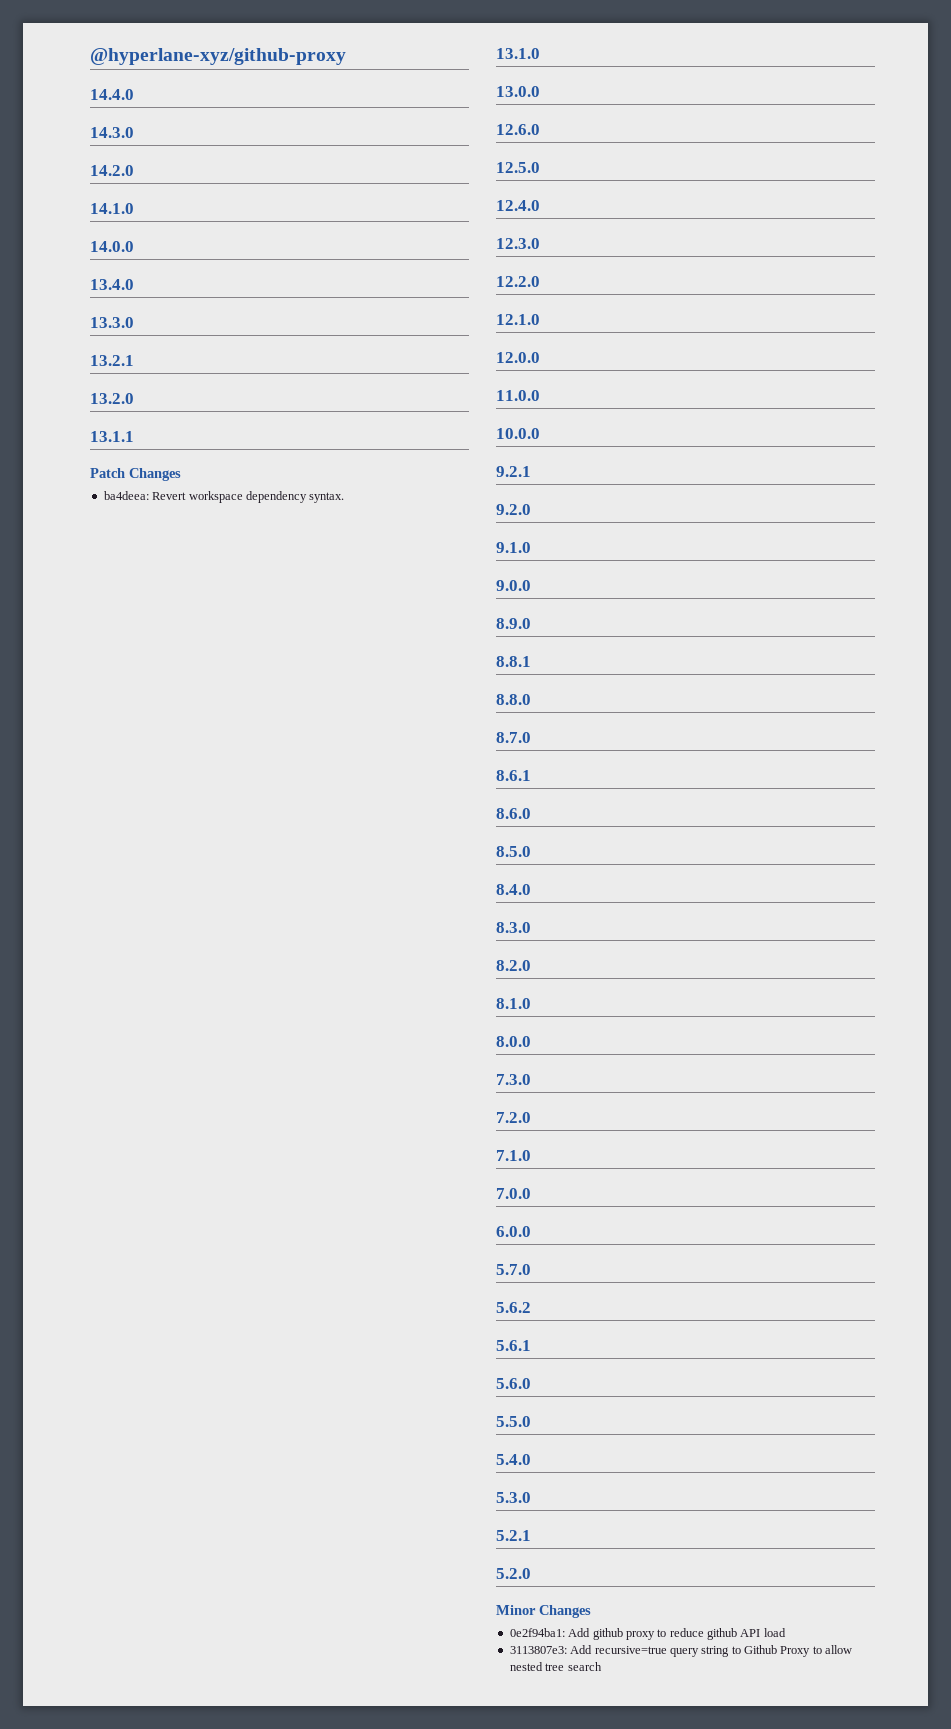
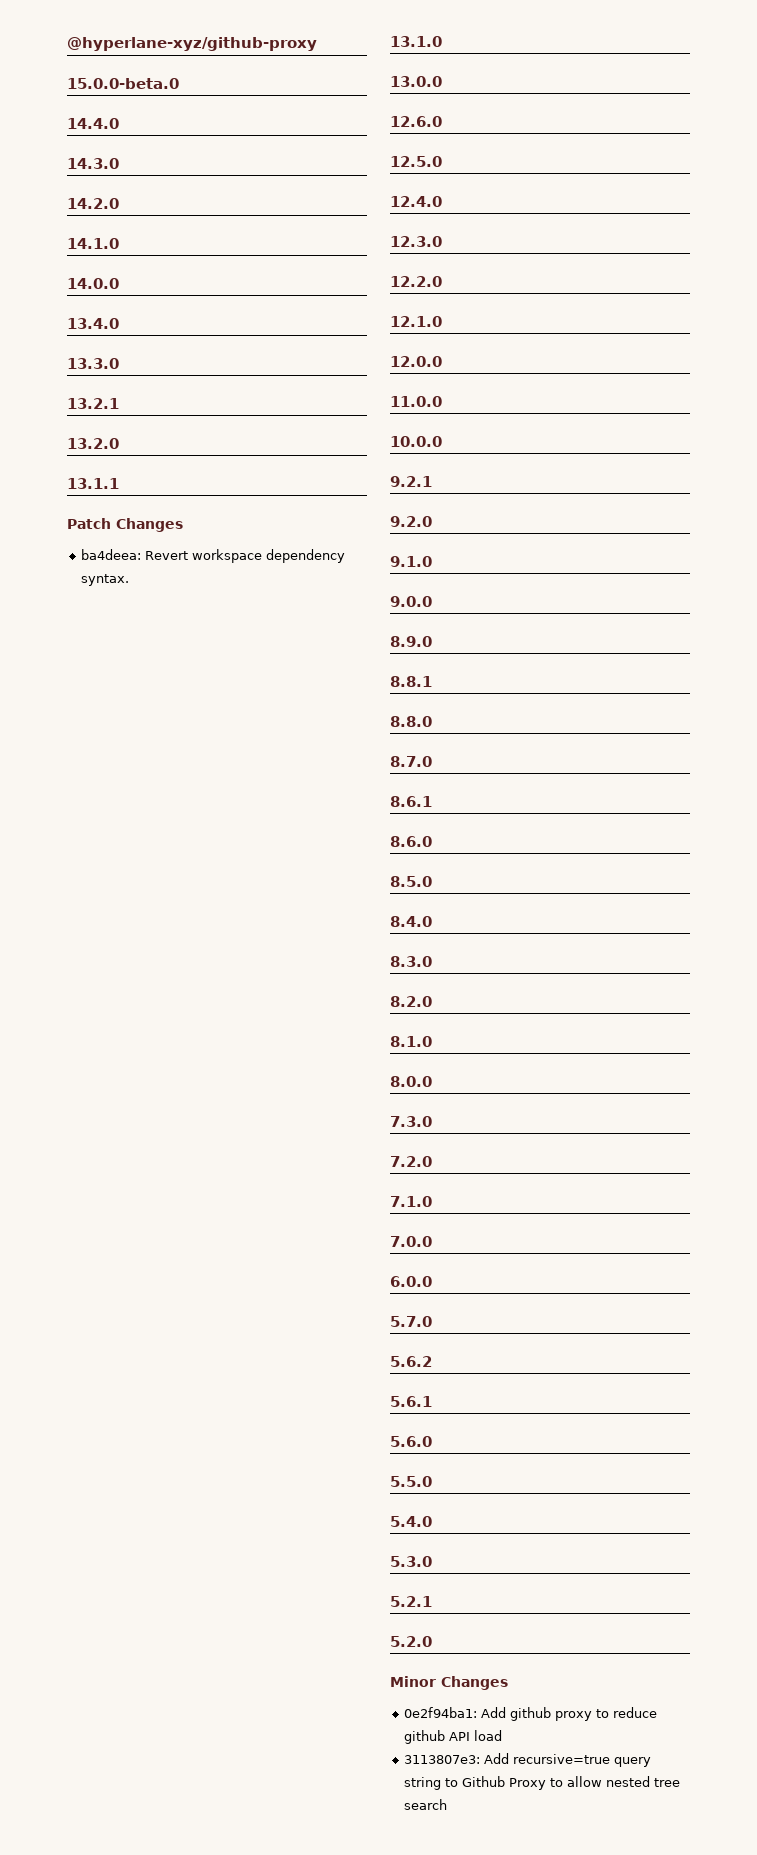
(346, 56) none -> [67,78,179,89] // 15.0.0-beta.0

